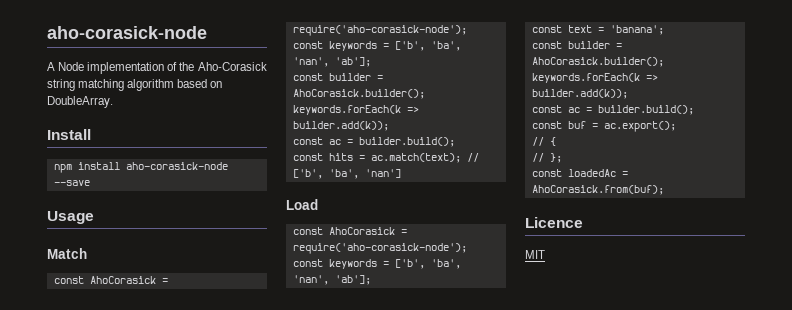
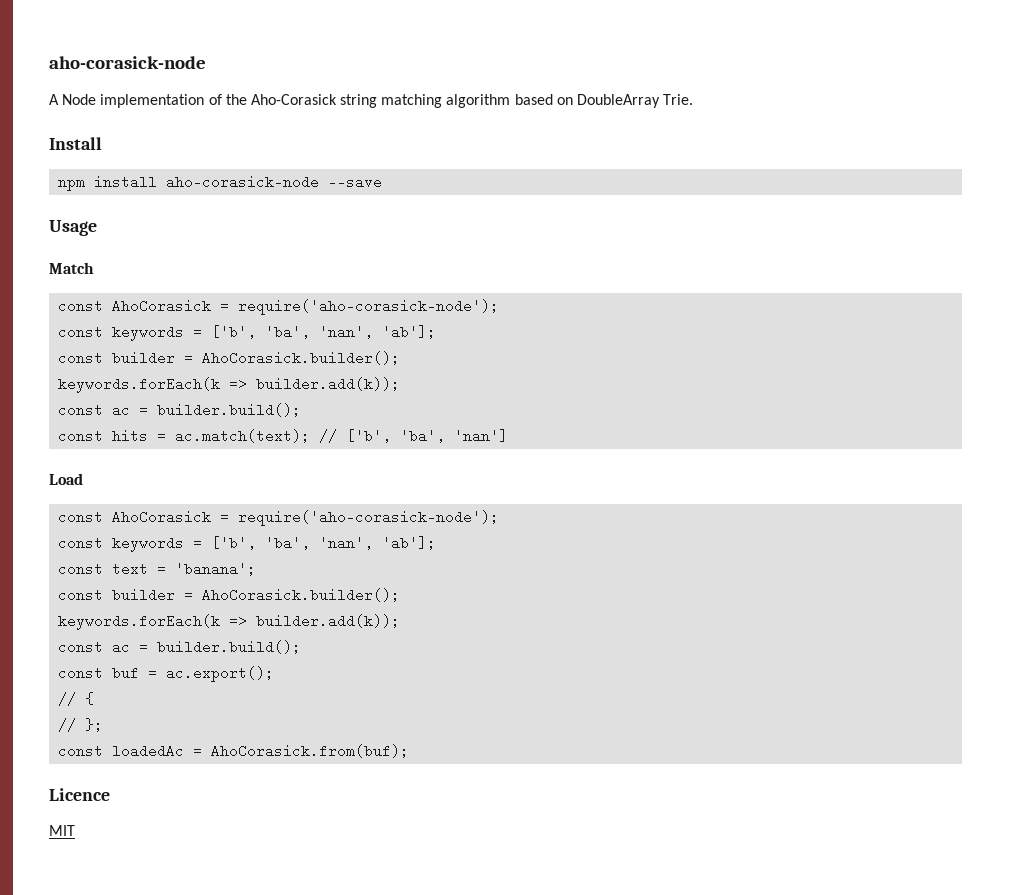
[47,96,113,108] DoubleArray. -> [577,94,694,108] DoubleArray Trie.

